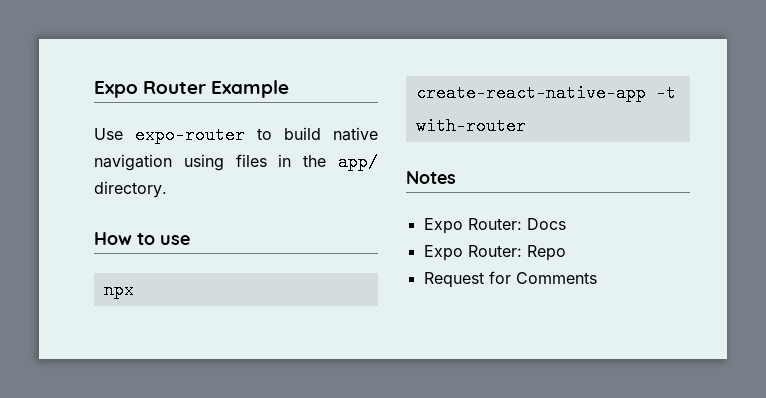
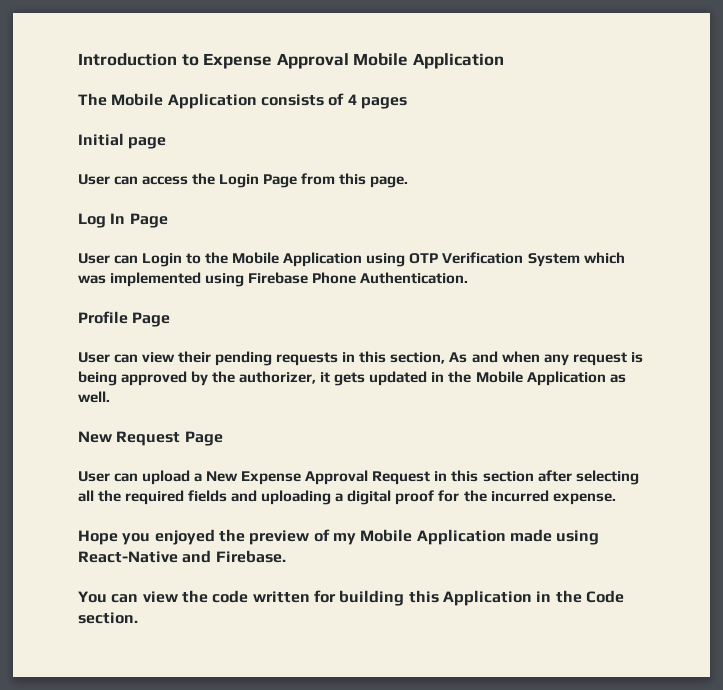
[94,80,290,98] [94,126,378,144] [94,153,379,171] [94,181,167,198] [94,232,190,245] [103,281,134,299] [415,84,676,102] [415,117,526,135] [406,171,456,184] [423,218,566,234] [423,245,566,261] [423,271,597,288] Expo Router Example // Use expo-router to build native navigation using files in the app/ directory. // How to use // npx create-react-native-app -t with-router // Notes // Expo Router: Docs // Expo Router: Repo // Request for Comments -> [78,53,504,69] [78,93,407,109] [78,133,167,149] [78,173,409,188] [78,213,168,228] [78,252,625,267] [78,272,469,287] [78,311,171,327] [78,351,643,366] [78,371,626,386] [78,391,110,403] [78,431,223,446] [78,470,639,485] [78,490,616,505] [78,529,600,545] [78,550,286,563] [78,590,624,606] [78,612,138,624] Introduction to Expense Approval Mobile Application // The Mobile Application consists of 4 pages // Initial page // User can access the Login Page from this page. // Log In Page // User can Login to the Mobile Application using OTP Verification System which was implemented using Firebase Phone Authentication. // Profile Page // User can view their pending requests in this section, As and when any request is being approved by the authorizer, it gets updated in the Mobile Application as well. // New Request Page // User can upload a New Expense Approval Request in this section after selecting all the required fields and uploading a digital proof for the incurred expense. // Hope you enjoyed the preview of my Mobile Application made using React-Native and Firebase. // You can view the code written for building this Application in the Code section.

